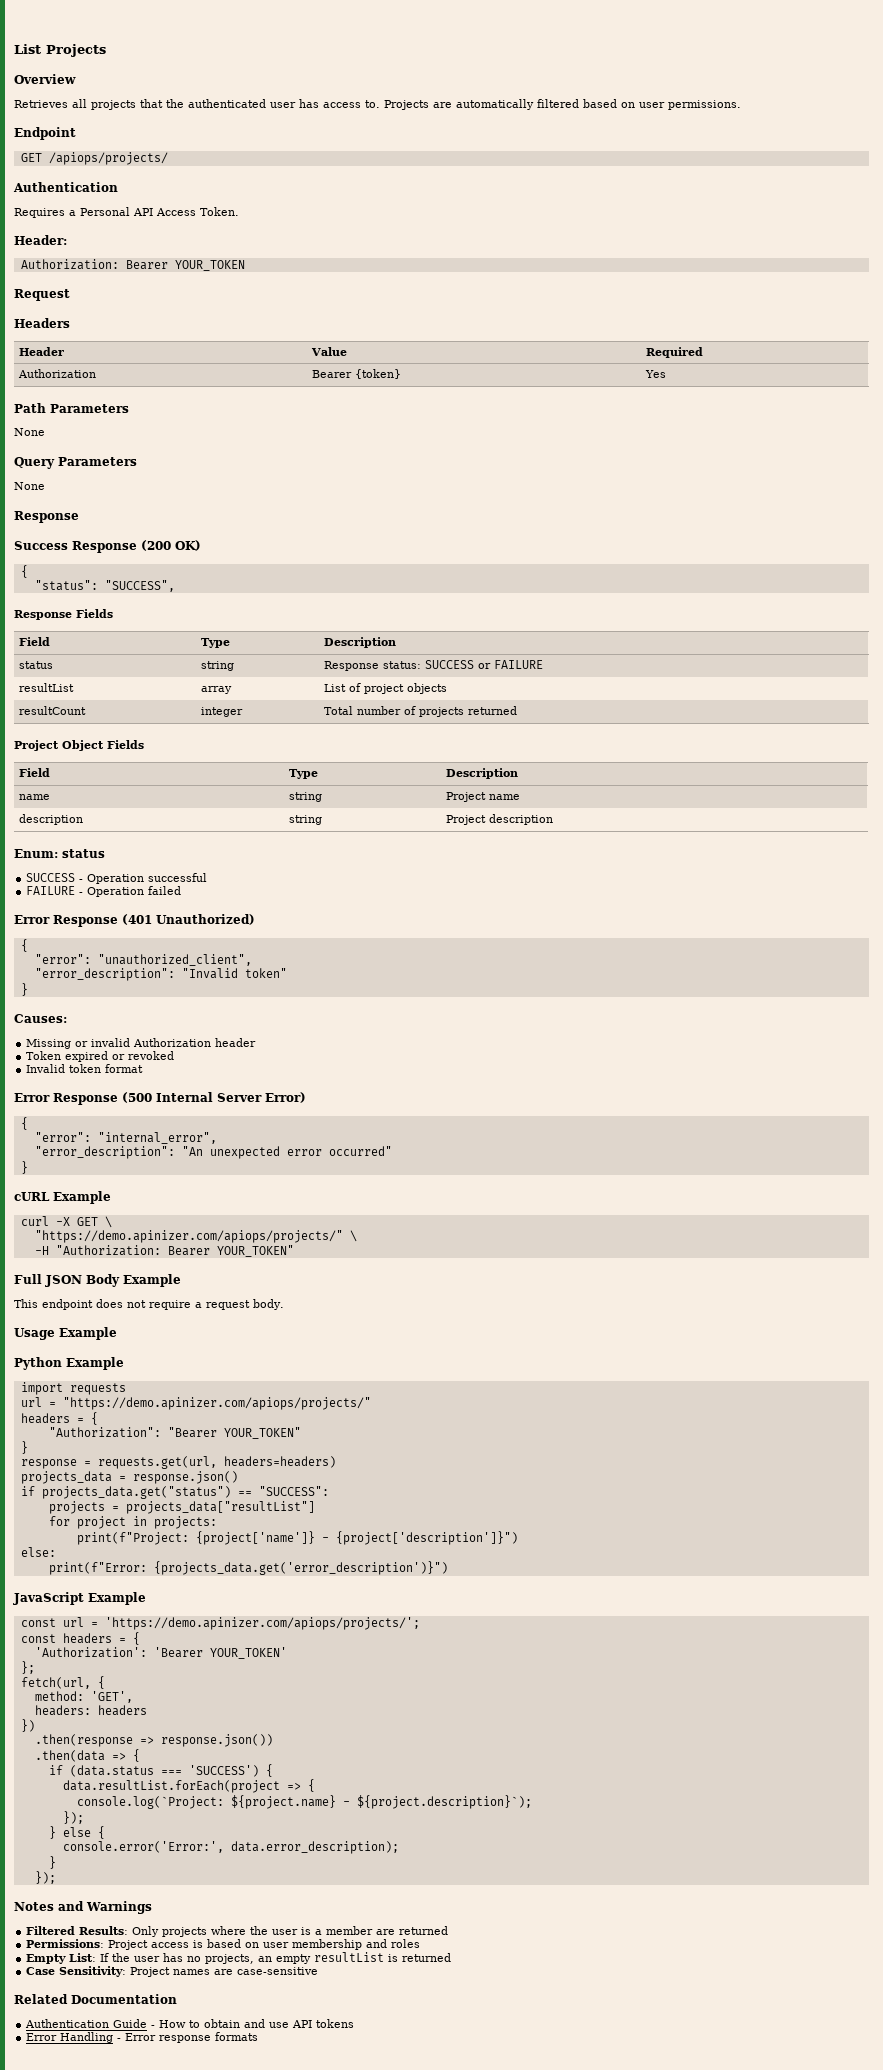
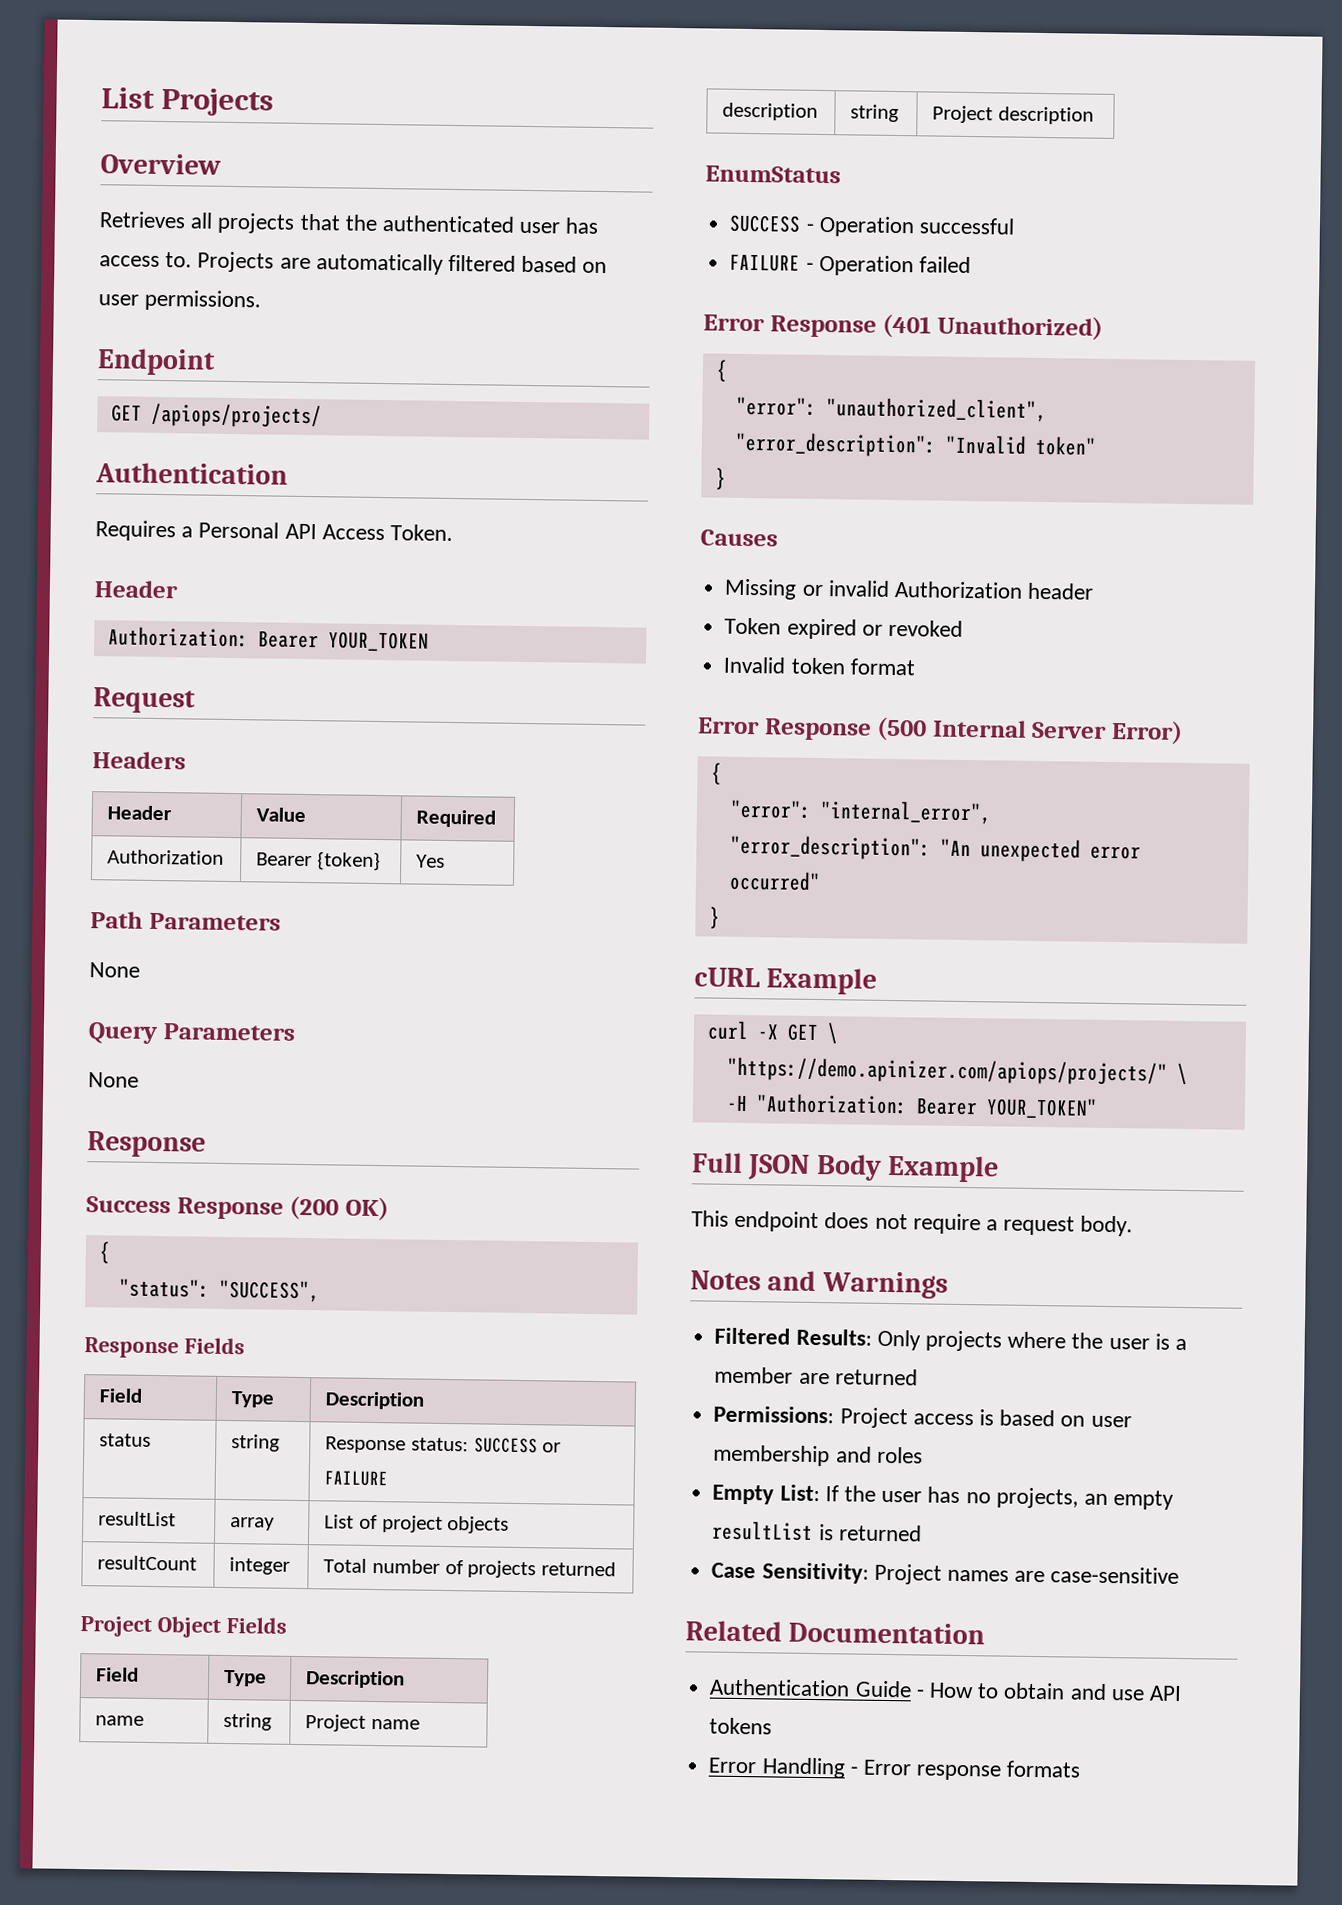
[14,235,67,245] Header: -> [94,580,179,599] Header
[14,849,105,858] Enum: status -> [705,165,841,184] EnumStatus
[14,1014,67,1023] Causes: -> [700,529,778,547] Causes
[14,1327,117,1340] [14,1357,124,1370] [20,1382,126,1395] [20,1397,371,1410] [20,1412,98,1425] [48,1427,301,1439] [20,1441,28,1454] [20,1456,336,1469] [20,1471,238,1484] [20,1486,329,1499] [48,1501,315,1514] [48,1516,217,1529] [76,1531,518,1545] [20,1547,56,1557] [48,1561,448,1575] [13,1592,146,1605] [20,1617,420,1630] [20,1632,140,1645] [34,1647,287,1659] [20,1661,35,1674] [20,1676,105,1689] [34,1691,133,1703] [34,1705,147,1716] [20,1719,35,1732] [34,1734,273,1747] [34,1749,140,1762] [48,1764,273,1777] [62,1779,315,1793] [76,1795,532,1809] [62,1811,84,1824] [48,1826,105,1839] [62,1841,399,1854] [48,1856,56,1869] [34,1871,56,1884] // Usage Example // Python Example // import requests // url = "https://demo.apinizer.com/apiops/projects/" // headers = { // "Authorization": "Bearer YOUR_TOKEN" // } // response = requests.get(url, headers=headers) // projects_data = response.json() // if projects_data.get("status") == "SUCCESS": // projects = projects_data["resultList"] // for project in projects: // print(f"Project: {project['name']} - {project['description']}") // else: // print(f"Error: {projects_data.get('error_description')}") // JavaScript Example // const url = 'https://demo.apinizer.com/apiops/projects/'; // const headers = { // 'Authorization': 'Bearer YOUR_TOKEN' // }; // fetch(url, { // method: 'GET', // headers: headers // }) // .then(response => response.json()) // .then(data => { // if (data.status === 'SUCCESS') { // data.resultList.forEach(project => { // console.log(`Project: ${project.name} - ${project.description}`); // }); // } else { // console.error('Error:', data.error_description); // } // }); -> (1134, 1226) none

